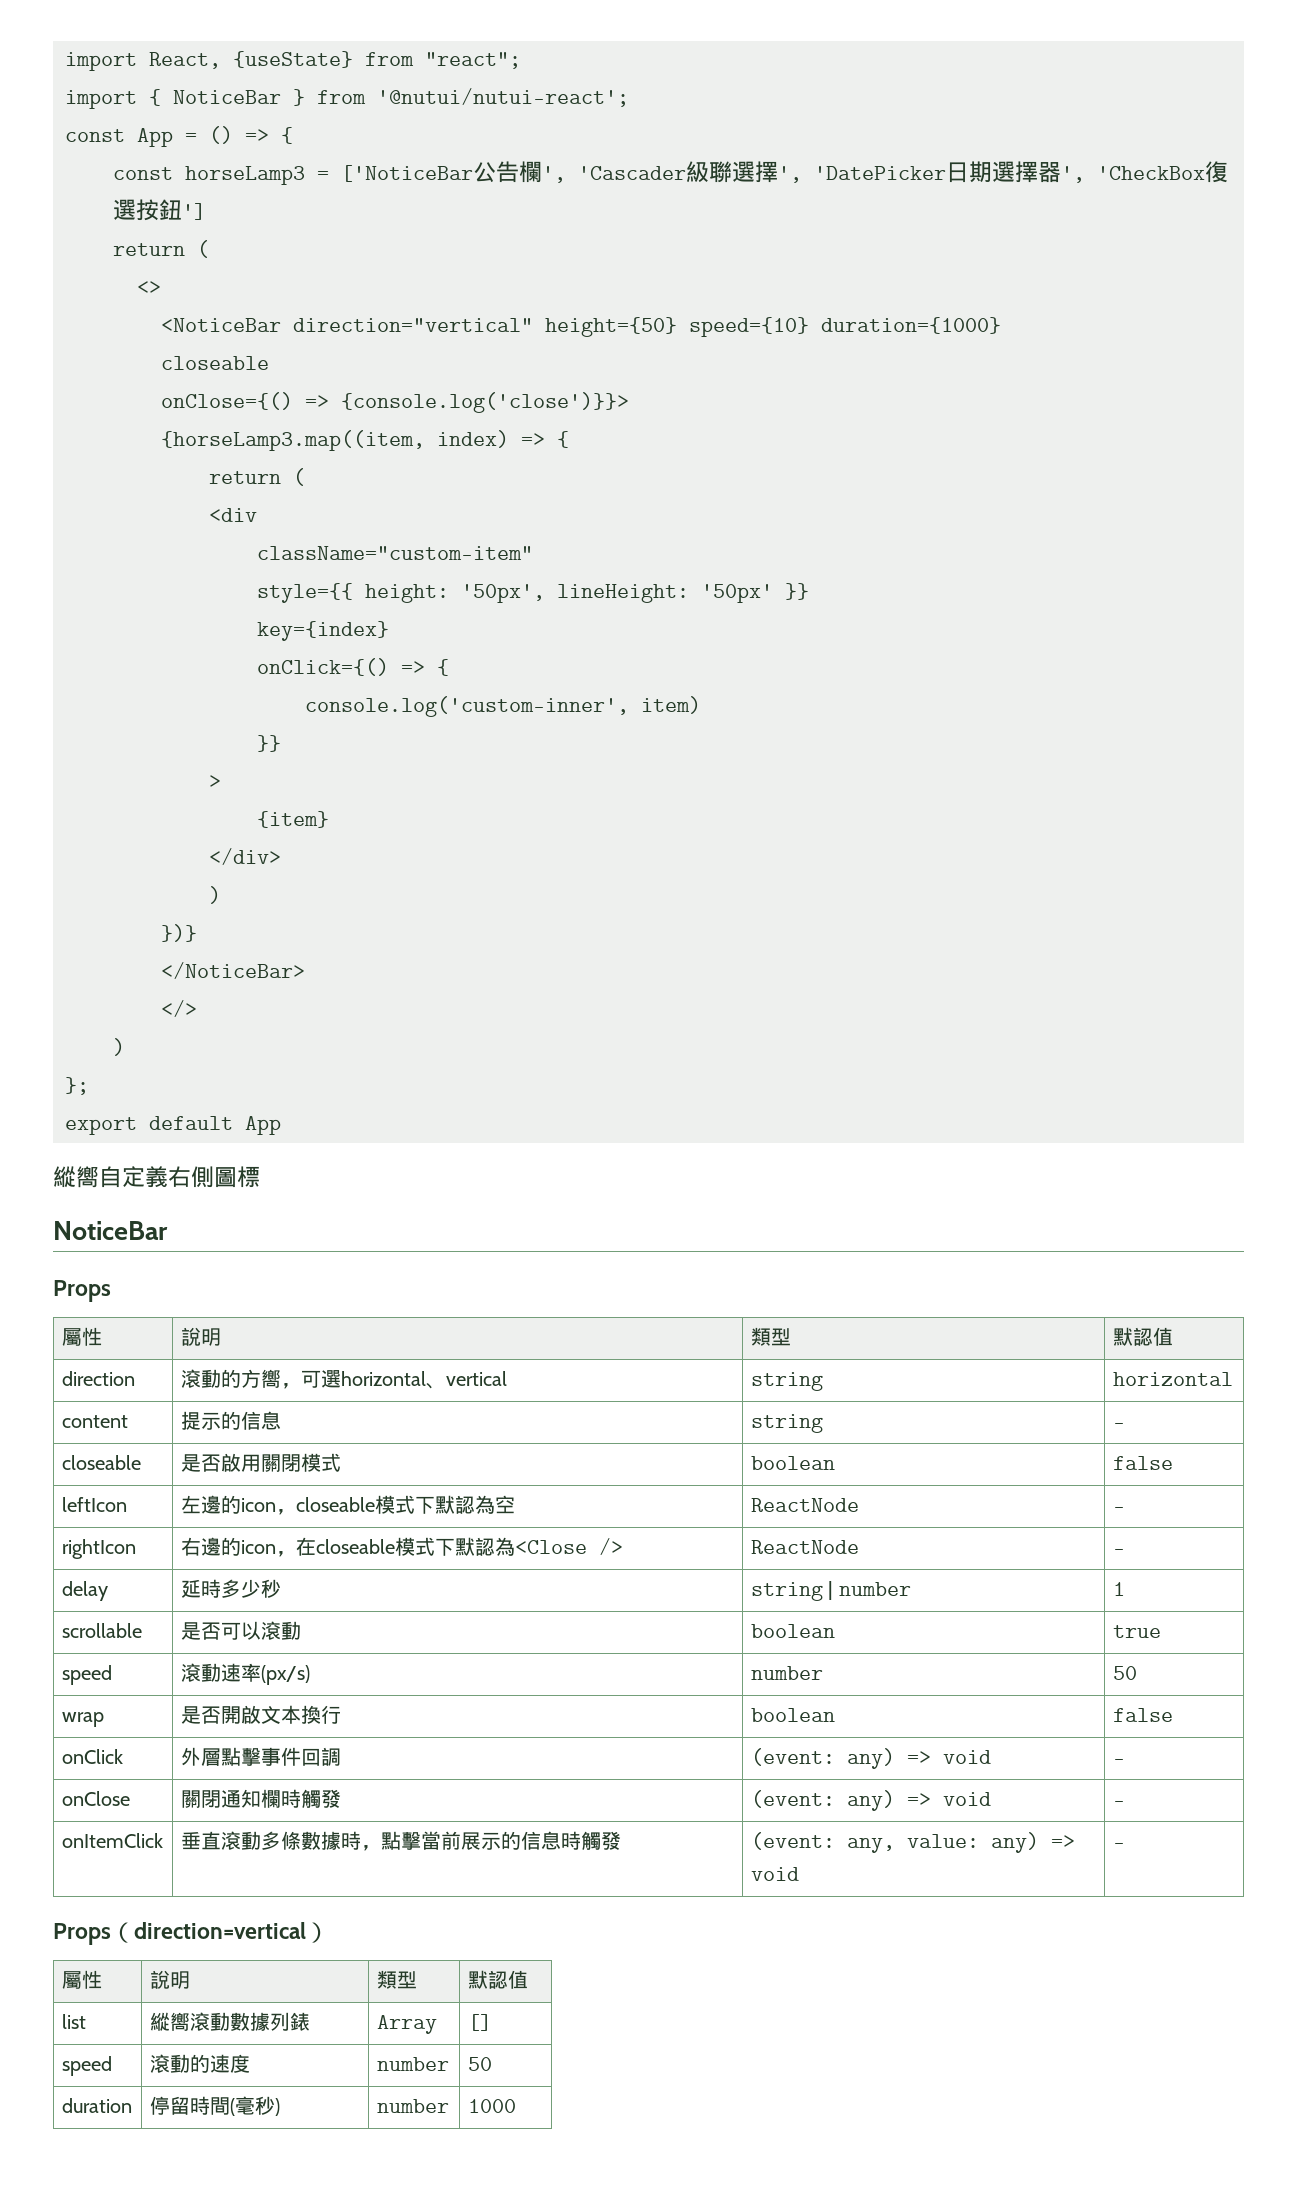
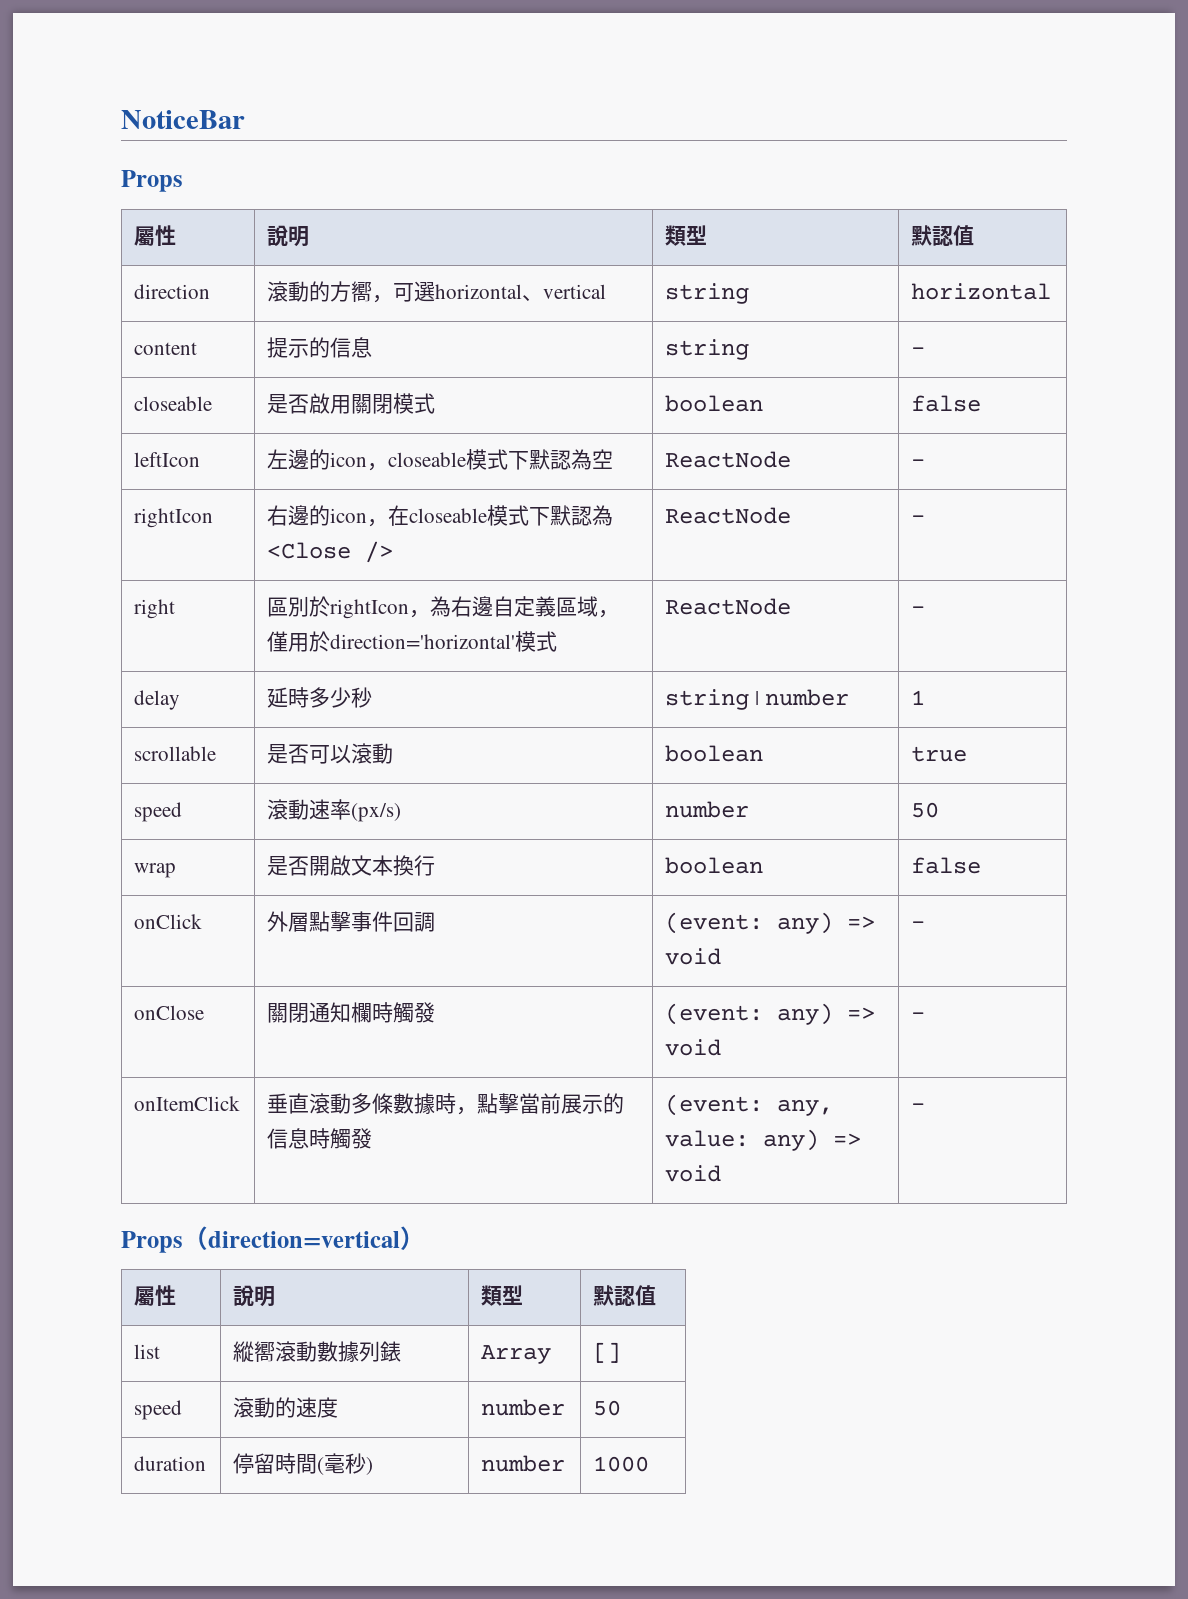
[65,51,521,71] [65,88,629,109] [65,126,293,147] [113,161,1228,185] [113,199,206,221] [113,240,209,258] [137,281,161,294] [161,317,1001,337] [161,356,269,370] [161,392,629,413] [161,430,569,451] [209,468,305,486] [209,508,257,522] [257,546,533,560] [257,583,809,603] [257,621,389,641] [257,658,449,676] [305,696,701,717] [257,735,281,752] [209,775,221,788] [257,811,329,828] [209,848,281,865] [209,886,221,904] [161,924,197,942] [161,962,305,979] [161,1000,197,1017] [113,1038,125,1056] [65,1077,89,1095] [65,1116,281,1135] [53,1166,260,1188] import React, {useState} from "react"; // import { NoticeBar } from '@nutui/nutui-react'; // const App = () => { // const horseLamp3 = ['NoticeBar公告欄', 'Cascader級聯選擇', 'DatePicker日期選擇器', 'CheckBox復選按鈕'] // return ( // <> // <NoticeBar direction="vertical" height={50} speed={10} duration={1000} // closeable // onClose={() => {console.log('close')}}> // {horseLamp3.map((item, index) => { // return ( // <div // className="custom-item" // style={{ height: '50px', lineHeight: '50px' }} // key={index} // onClick={() => { // console.log('custom-inner', item) // }} // > // {item} // </div> // ) // })} // </NoticeBar> // </> // ) // }; // export default App // 縱嚮自定義右側圖標 // -> (121, 119) none
(1125, 1551) none -> [134,599,176,619] [267,596,620,619] [267,631,558,652] [665,598,792,615] [911,606,926,614] // right | 區別於rightIcon，為右邊自定義區域，僅用於direction='horizontal'模式 | ReactNode | -

